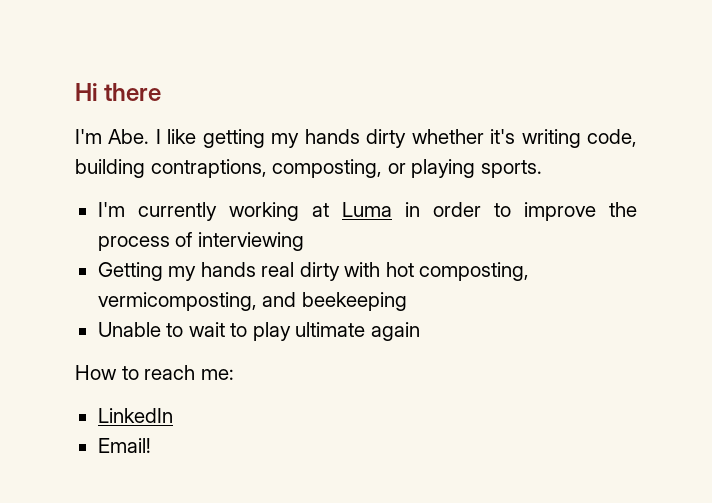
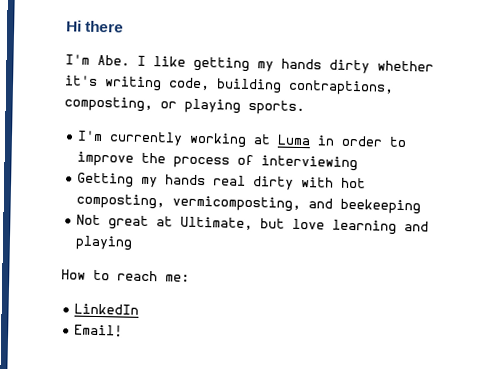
[97,322,420,341] Unable to wait to play ultimate again -> [76,214,430,235] [75,235,134,251] Not great at Ultimate, but love learning and playing

